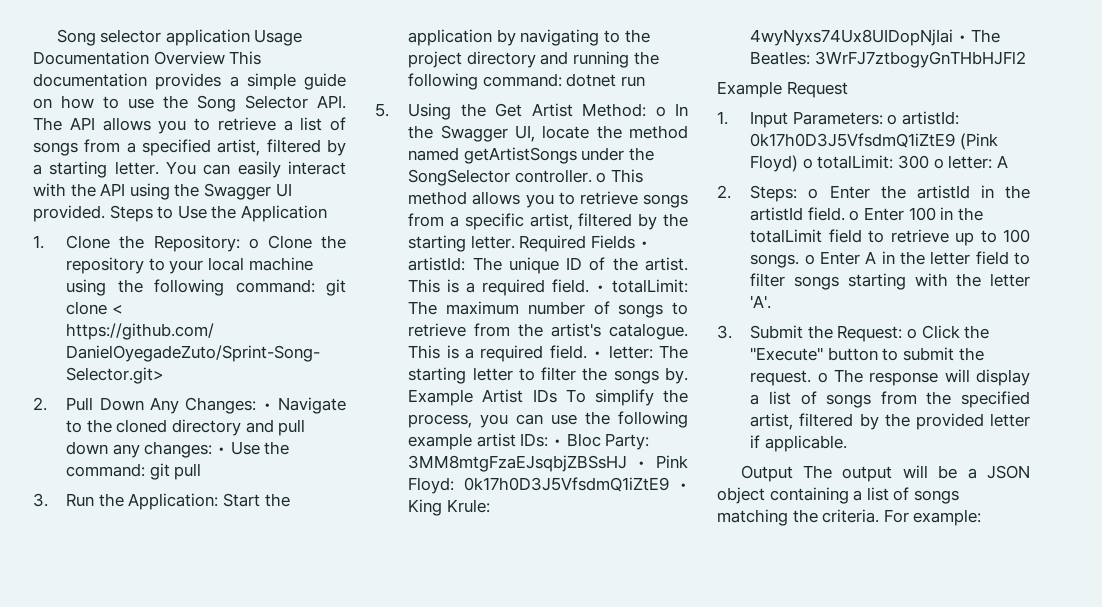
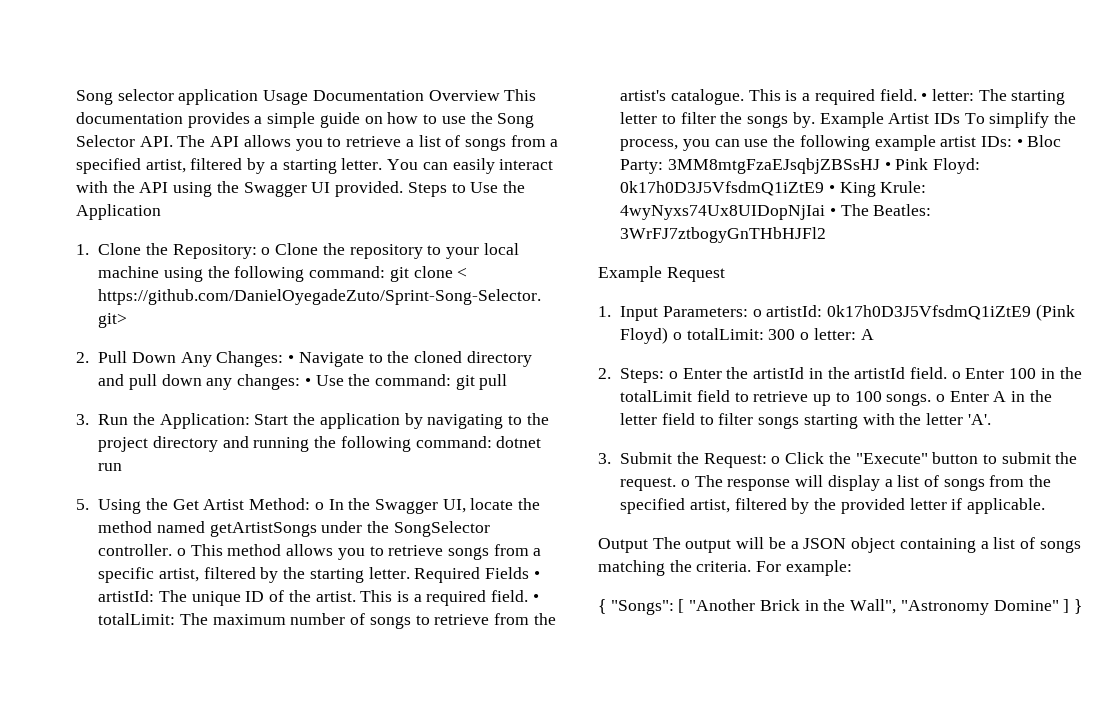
(982, 517) none -> [598,599,1082,615] // { "Songs": [ "Another Brick in the Wall", "Astronomy Domine" ] }

